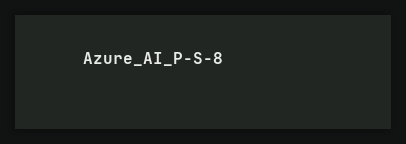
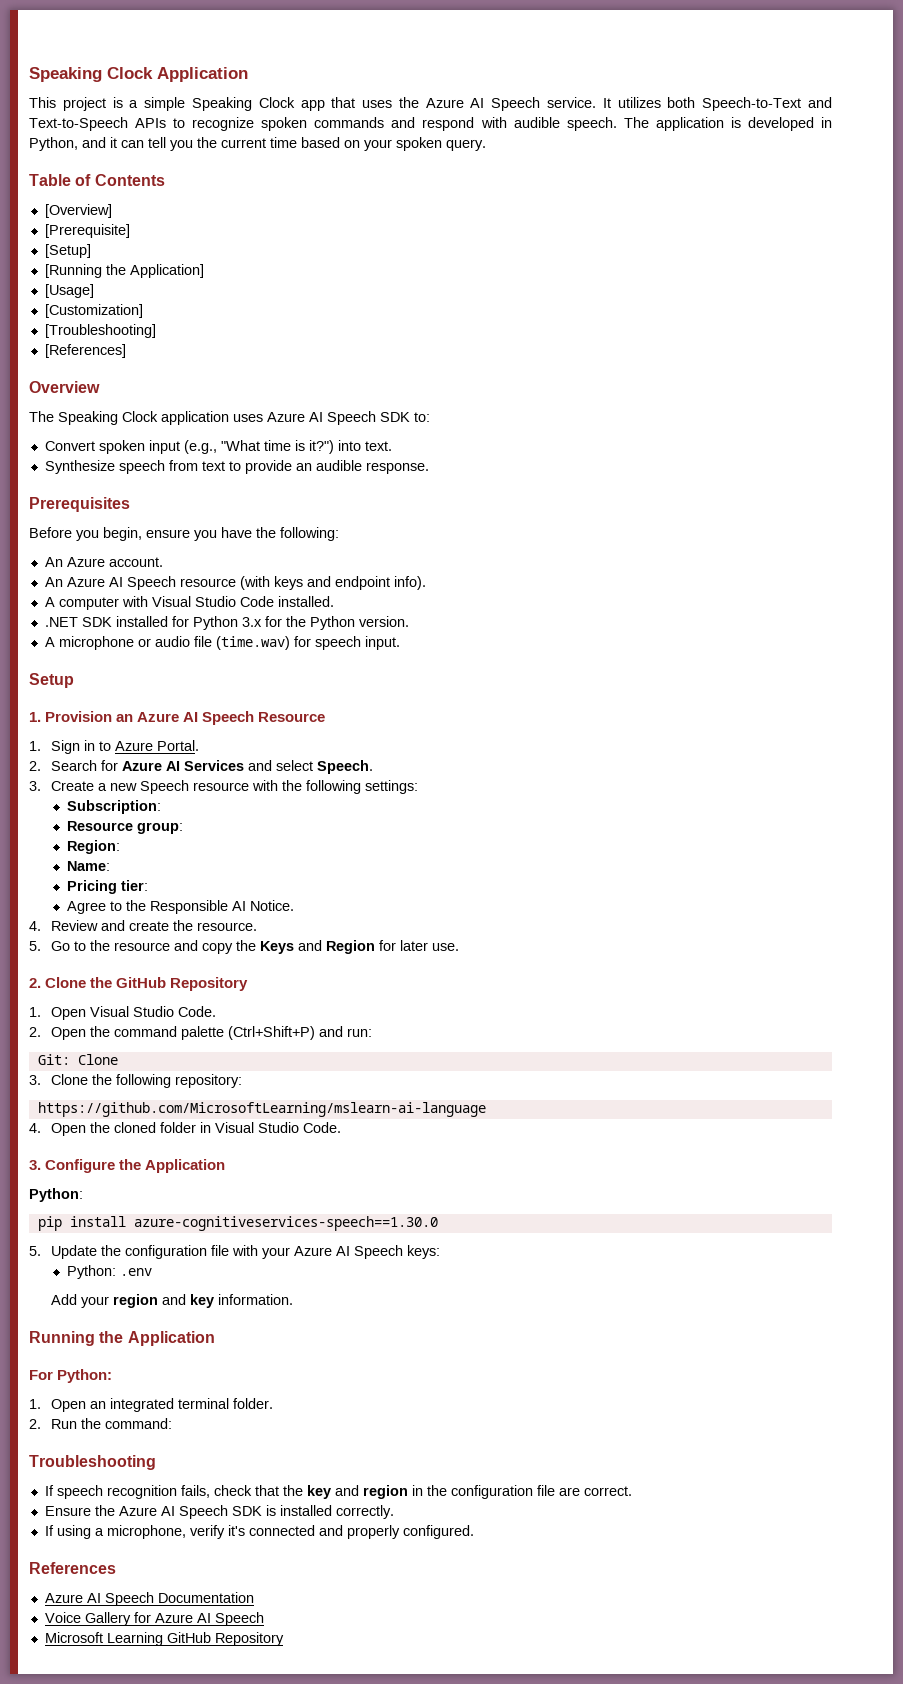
[83,52,223,66] Azure_AI_P-S-8 -> [29,67,248,82] [29,97,832,111] [29,117,833,131] [29,137,486,151] [29,174,165,186] [44,204,112,218] [44,224,130,238] [44,244,91,258] [44,264,204,278] [44,284,94,298] [44,304,143,318] [44,324,156,338] [44,344,126,358] [29,381,100,393] [29,411,430,425] [44,440,392,454] [44,460,429,474] [29,497,130,512] [29,527,339,541] [44,557,163,567] [44,576,426,590] [44,596,334,610] [44,616,409,630] [44,636,400,650] [29,673,74,688] [29,711,326,725] [29,740,200,754] [29,760,374,774] [29,780,419,794] [66,800,161,814] [66,821,183,834] [66,840,120,854] [66,861,110,871] [66,880,148,894] [66,900,294,914] [29,920,258,931] [29,940,460,954] [29,977,249,991] [29,1006,217,1020] [29,1026,373,1040] [37,1054,118,1065] [29,1074,243,1088] [37,1102,486,1117] [29,1122,342,1136] [29,1159,226,1173] [29,1188,83,1202] [37,1216,438,1231] [29,1245,441,1259] [66,1265,152,1279] [51,1294,294,1308] [29,1331,215,1346] [29,1369,113,1383] [29,1398,274,1412] [29,1418,173,1429] [29,1455,156,1470] [44,1485,632,1499] [44,1505,394,1519] [44,1525,474,1539] [29,1562,116,1574] [44,1592,254,1606] [44,1612,264,1626] [44,1632,284,1646] Speaking Clock Application // This project is a simple Speaking Clock app that uses the Azure AI Speech service. It utilizes both Speech-to-Text and Text-to-Speech APIs to recognize spoken commands and respond with audible speech. The application is developed in Python, and it can tell you the current time based on your spoken query. // Table of Contents // [Overview] // [Prerequisite] // [Setup] // [Running the Application] // [Usage] // [Customization] // [Troubleshooting] // [References] // Overview // The Speaking Clock application uses Azure AI Speech SDK to: // Convert spoken input (e.g., "What time is it?") into text. // Synthesize speech from text to provide an audible response. // Prerequisites // Before you begin, ensure you have the following: // An Azure account. // An Azure AI Speech resource (with keys and endpoint info). // A computer with Visual Studio Code installed. // .NET SDK installed for Python 3.x for the Python version. // A microphone or audio file (time.wav) for speech input. // Setup // 1. Provision an Azure AI Speech Resource // 1. Sign in to Azure Portal. // 2. Search for Azure AI Services and select Speech. // 3. Create a new Speech resource with the following settings: // Subscription: // Resource group: // Region: // Name: // Pricing tier: // Agree to the Responsible AI Notice. // 4. Review and create the resource. // 5. Go to the resource and copy the Keys and Region for later use. // 2. Clone the GitHub Repository // 1. Open Visual Studio Code. // 2. Open the command palette (Ctrl+Shift+P) and run: // Git: Clone // 3. Clone the following repository: // https://github.com/MicrosoftLearning/mslearn-ai-language // 4. Open the cloned folder in Visual Studio Code. // 3. Configure the Application // Python: // pip install azure-cognitiveservices-speech==1.30.0 // 5. Update the configuration file with your Azure AI Speech keys: // Python: .env // Add your region and key information. // Running the Application // For Python: // 1. Open an integrated terminal folder. // 2. Run the command: // Troubleshooting // If speech recognition fails, check that the key and region in the configuration file are correct. // Ensure the Azure AI Speech SDK is installed correctly. // If using a microphone, verify it's connected and properly configured. // References // Azure AI Speech Documentation // Voice Gallery for Azure AI Speech // Microsoft Learning GitHub Repository

